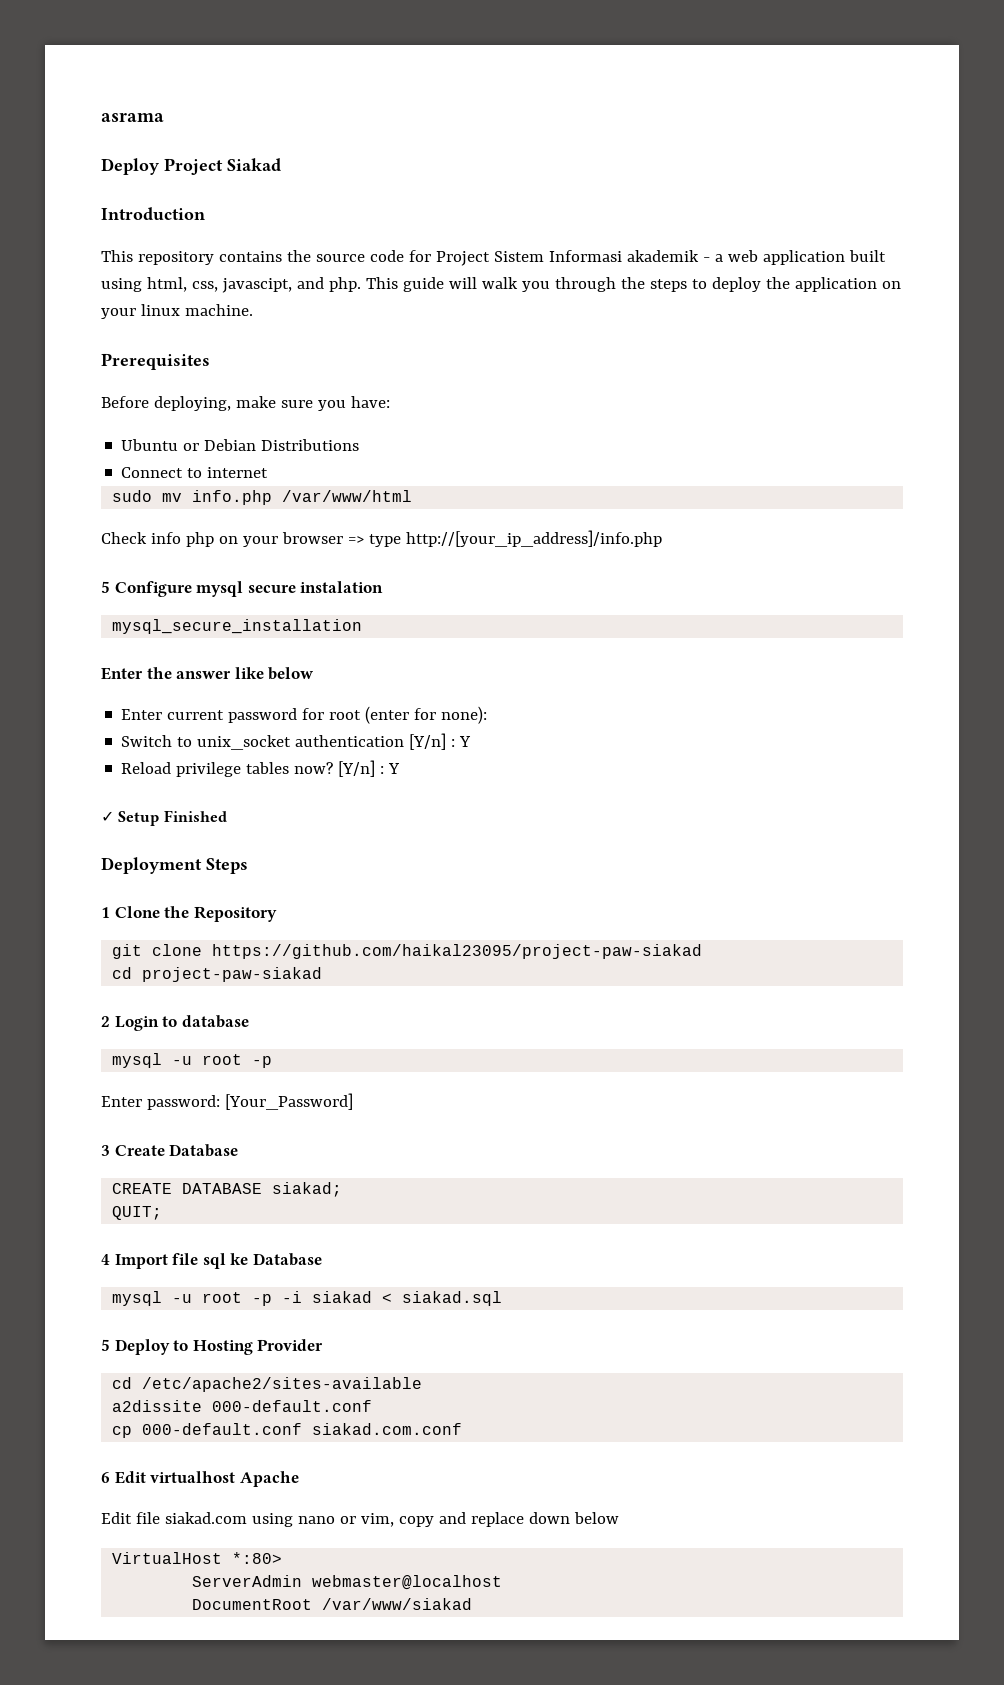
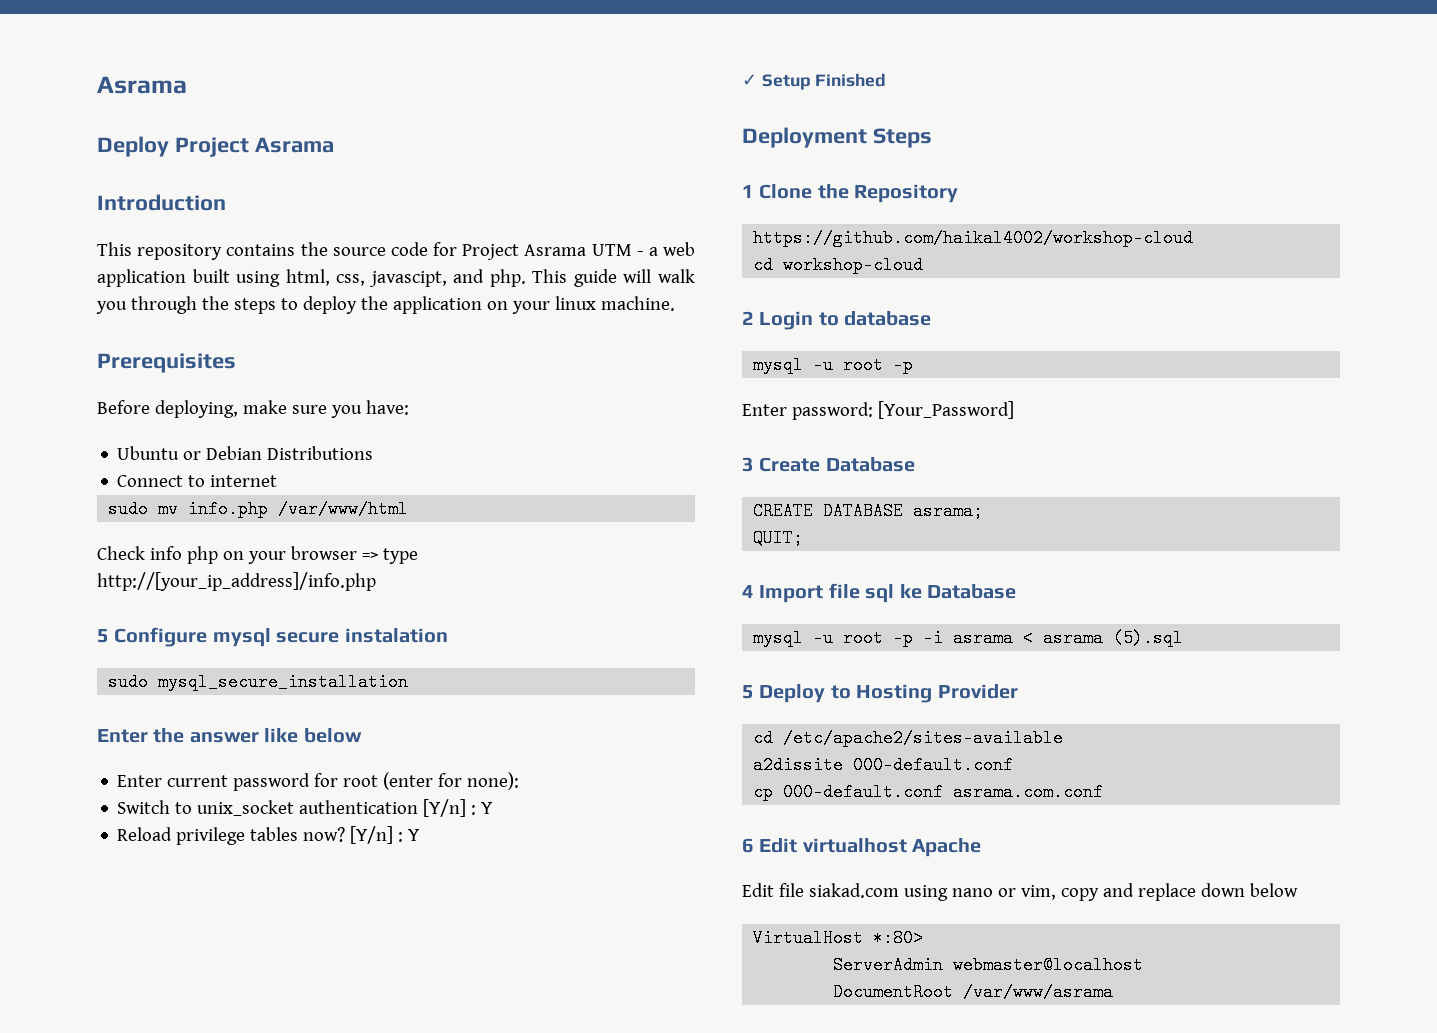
[101,112,164,122] asrama -> [97,76,187,94] Asrama
[227,158,281,171] Siakad -> [254,137,334,153] Asrama
[493,250,699,262] Sistem Informasi akademik -> [524,244,632,256] Asrama UTM
(384, 587) none -> [108,673,149,691] sudo
[112,944,703,959] [112,967,323,982] git clone https://github.com/haikal23095/project-paw-siakad // cd project-paw-siakad -> [753,229,1194,247] [753,256,924,274] https://github.com/haikal4002/workshop-cloud // cd workshop-cloud
[272,1182,343,1197] siakad; -> [913,502,984,520] asrama;
[312,1291,503,1306] siakad < siakad.sql -> [953,629,1184,647] asrama < asrama (5).sql
[312,1423,463,1435] siakad.com.conf -> [953,783,1104,801] asrama.com.conf
[322,1598,473,1610] /var/www/siakad -> [963,983,1114,1001] /var/www/asrama

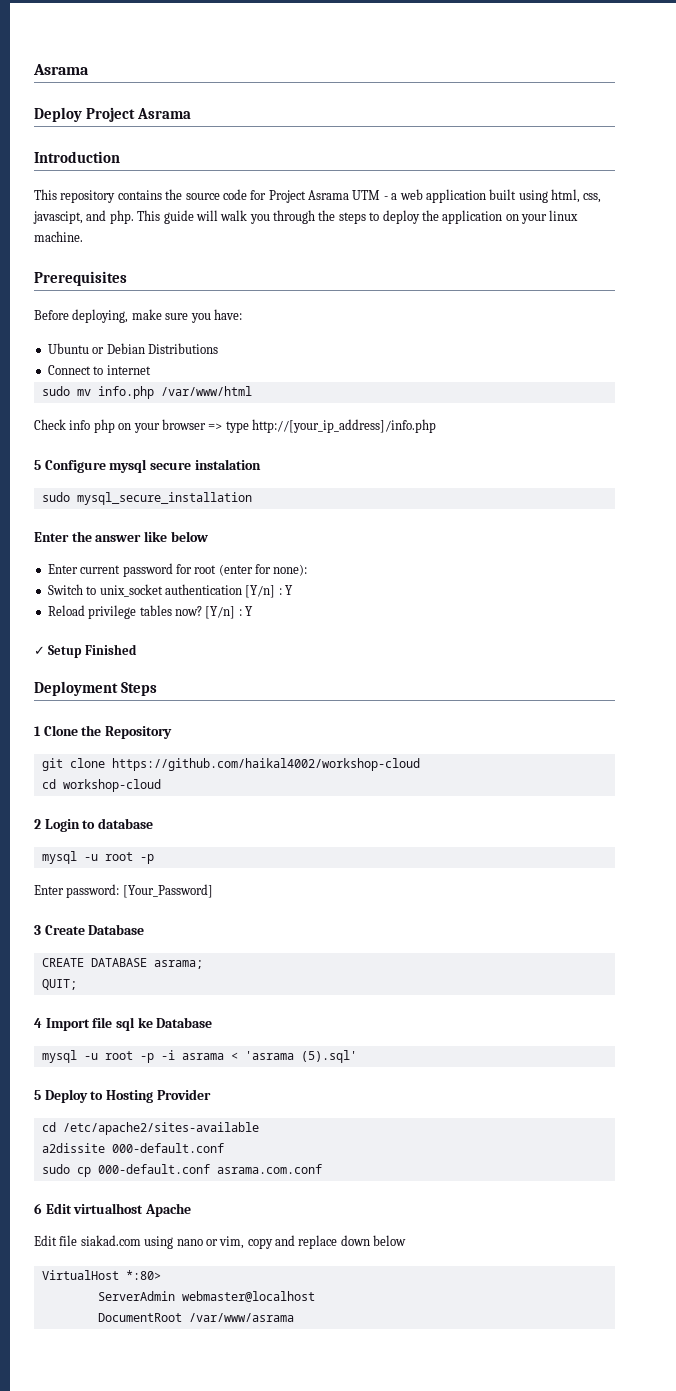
(959, 193) none -> [41,758,105,771] git clone
[1043,629,1184,647] asrama (5).sql -> [244,1050,357,1063] 'asrama (5).sql'
(1014, 765) none -> [41,1164,70,1174] sudo

